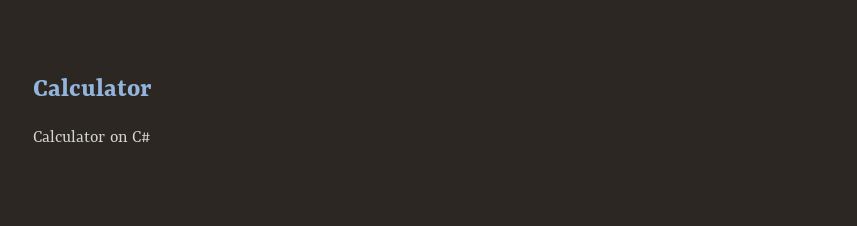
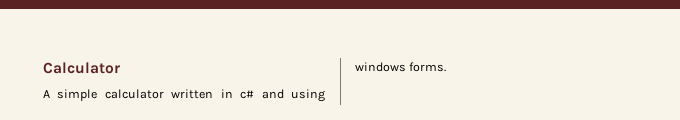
[33,130,151,142] Calculator on C# -> [43,89,325,102] [355,62,447,72] A simple calculator written in c# and using windows forms.

